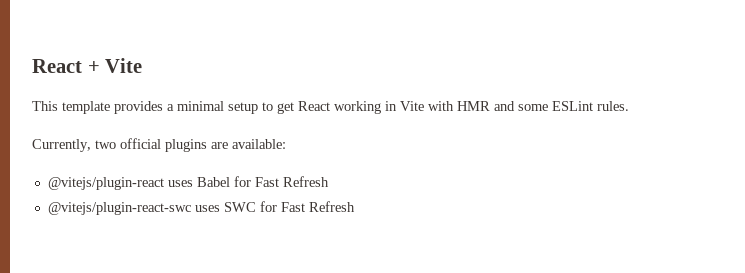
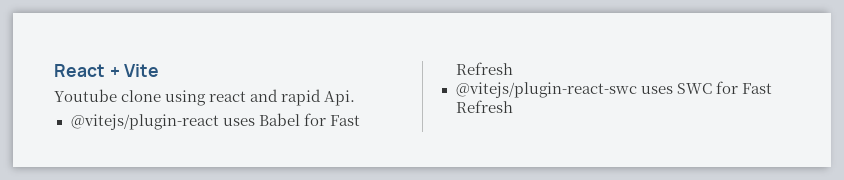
[32,101,629,114] [32,138,286,152] This template provides a minimal setup to get React working in Vite with HMR and some ESLint rules. // Currently, two official plugins are available: -> [54,89,356,106] Youtube clone using react and rapid Api.

